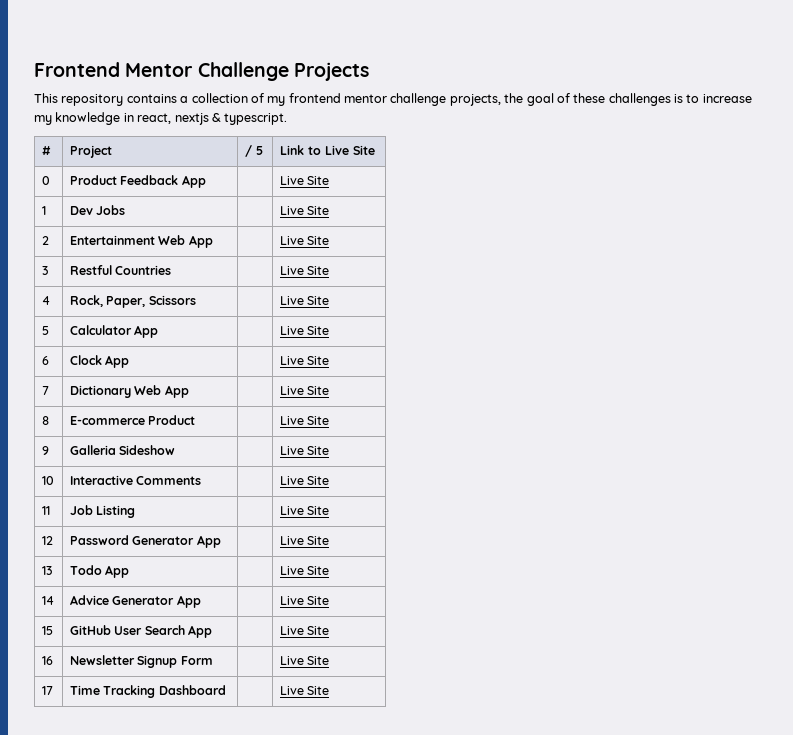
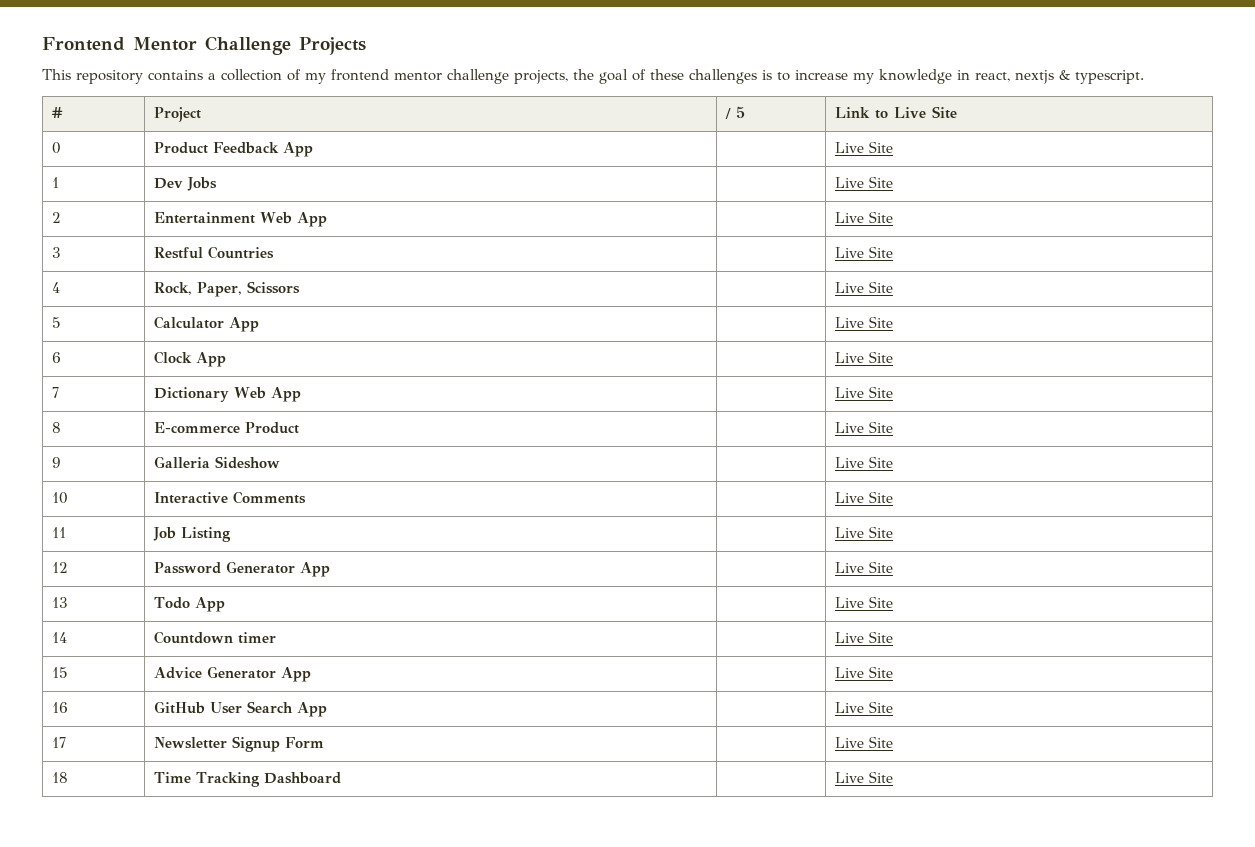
(54, 600) none -> [154,631,277,644] [835,631,894,643] [52,667,69,678] | Countdown timer | | Live Site // 15
[41,626,53,635] 15 -> [52,702,69,713] 16
[41,656,53,665] 16 -> [52,737,67,748] 17
[41,686,53,695] 17 -> [52,772,69,783] 18

